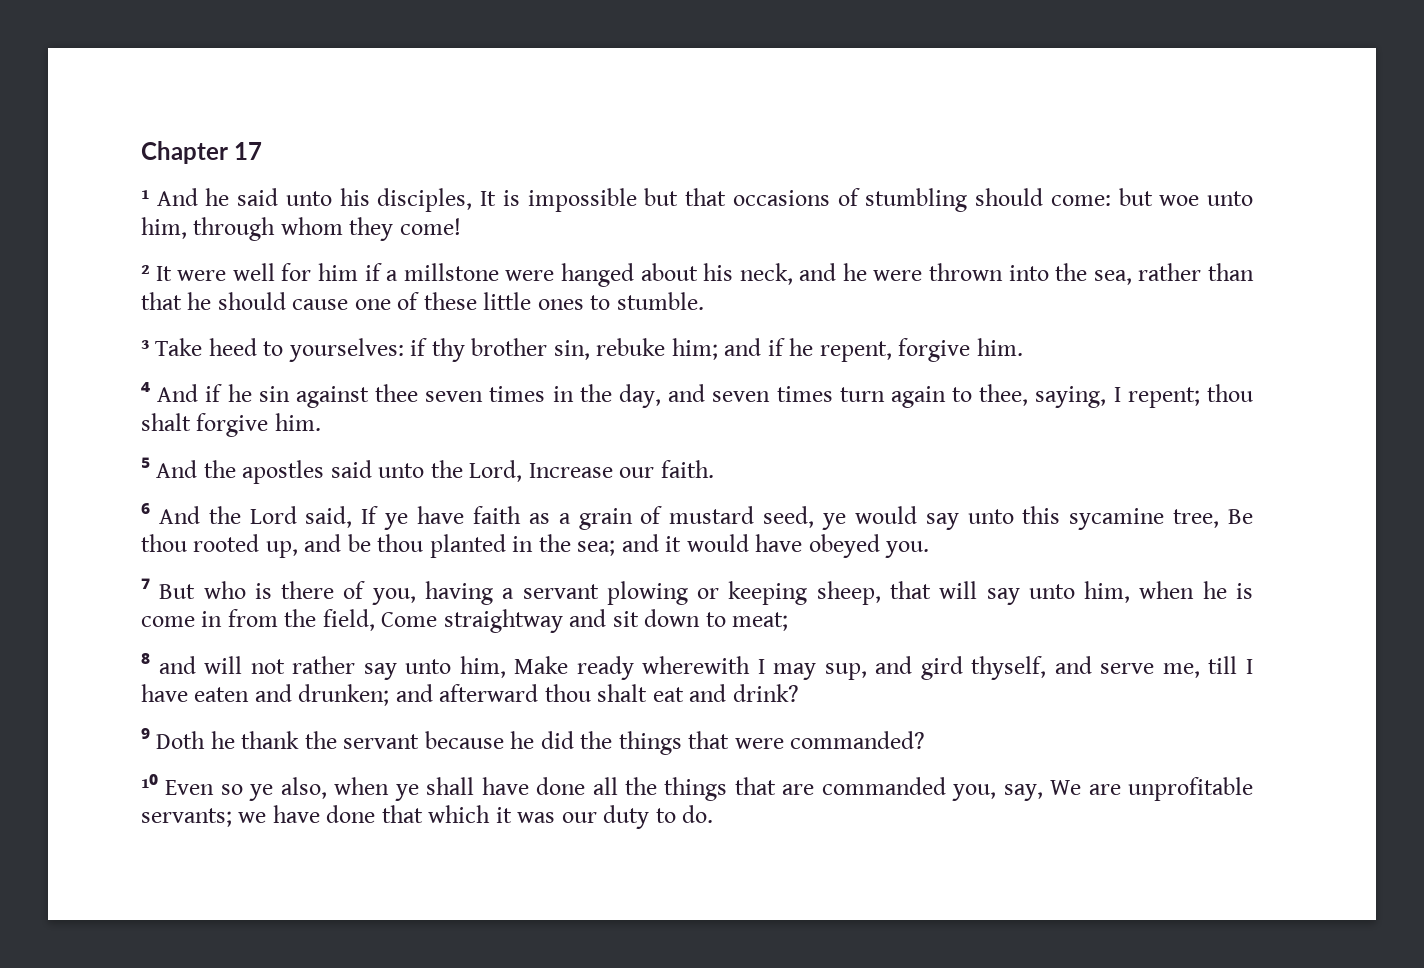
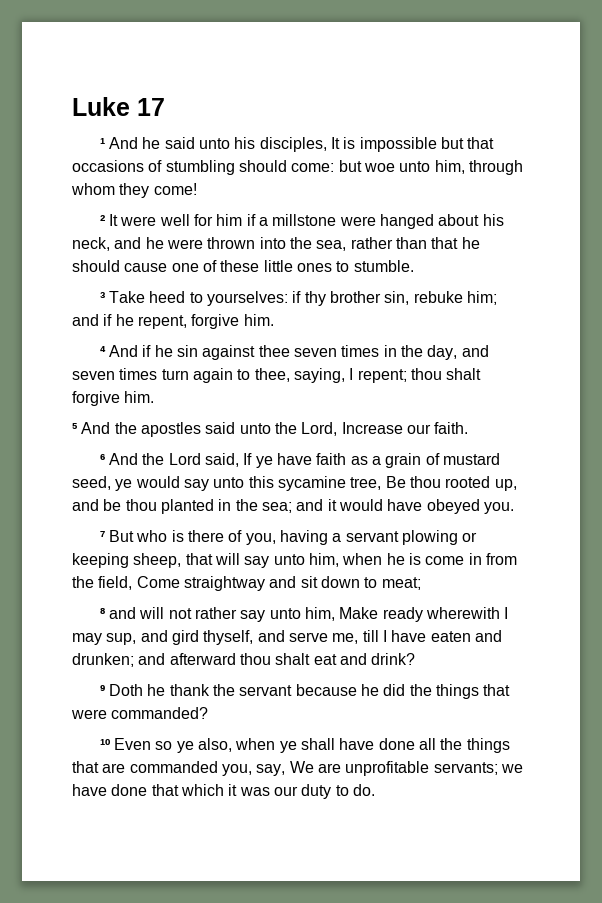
[141,141,228,164] Chapter -> [72,97,130,116] Luke

